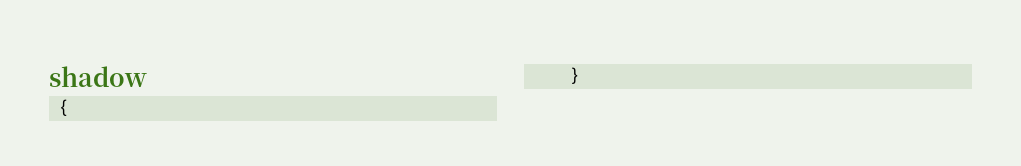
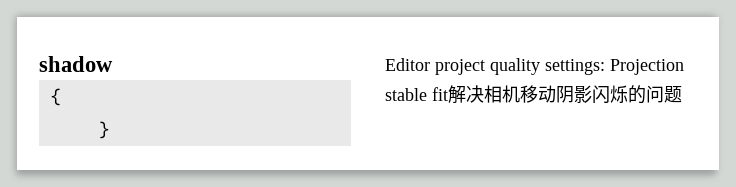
(579, 75) none -> [385,58,684,75] [385,85,682,104] // Editor project quality settings: Projection stable fit解决相机移动阴影闪烁的问题

